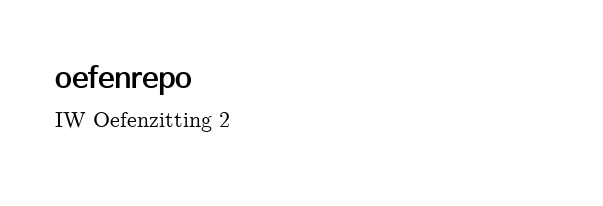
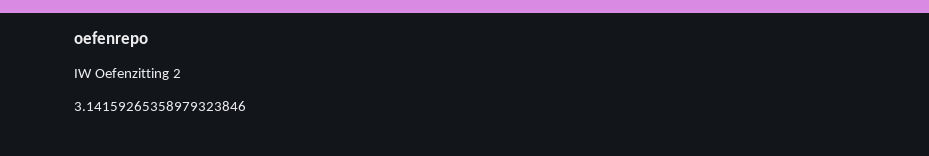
(230, 119) none -> [74,101,246,111] // 3.14159265358979323846

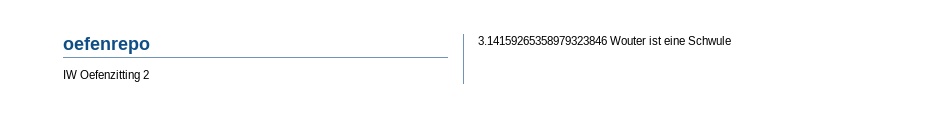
(246, 106) none -> [610,36,732,45] Wouter ist eine Schwule

